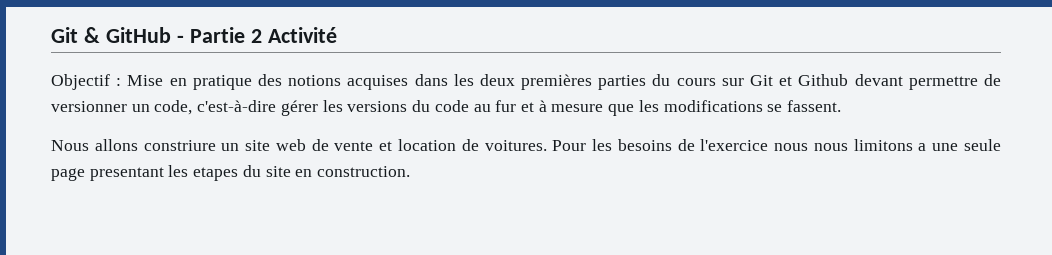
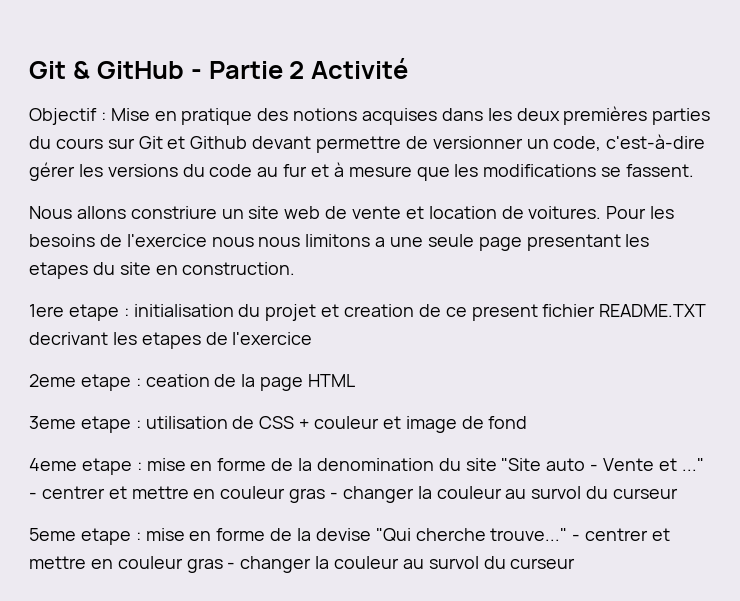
(411, 171) none -> [29,304,707,321] [29,332,313,349] [29,374,356,391] [29,416,528,433] [29,458,704,475] [29,486,679,503] [29,528,671,545] [29,556,576,573] // 1ere etape : initialisation du projet et creation de ce present fichier README.TXT decrivant les etapes de l'exercice // 2eme etape : ceation de la page HTML // 3eme etape : utilisation de CSS + couleur et image de fond // 4eme etape : mise en forme de la denomination du site "Site auto - Vente et ..." - centrer et mettre en couleur gras - changer la couleur au survol du curseur // 5eme etape : mise en forme de la devise "Qui cherche trouve..." - centrer et mettre en couleur gras - changer la couleur au survol du curseur

